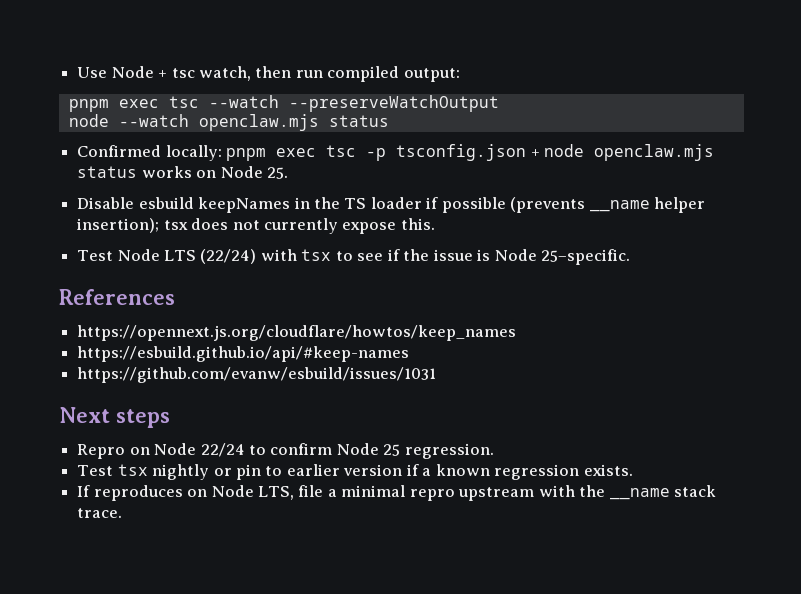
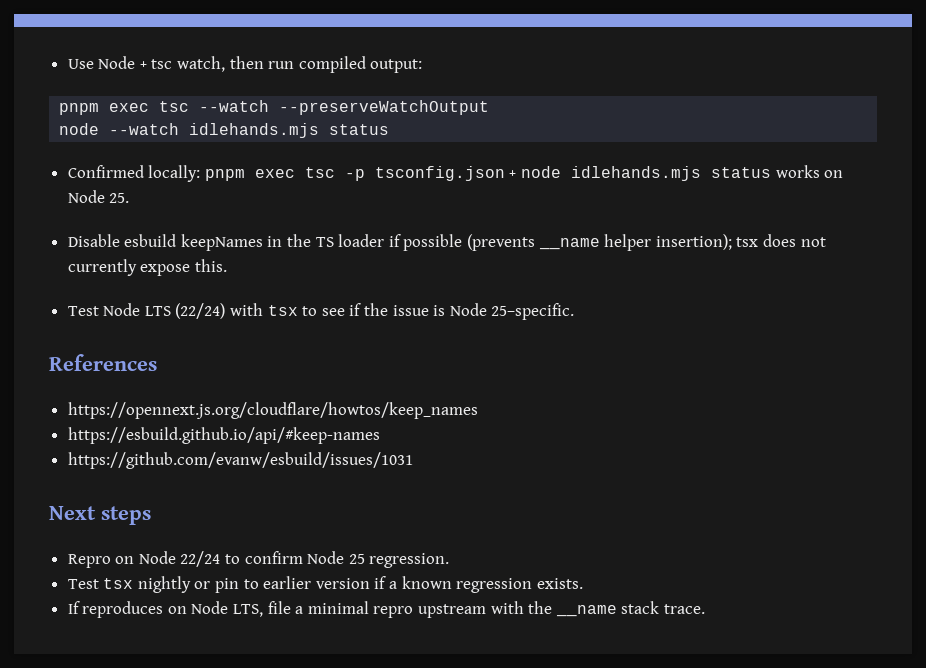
[198,114,319,131] openclaw.mjs -> [189,123,320,138] idlehands.mjs
[593,144,714,161] openclaw.mjs -> [571,166,702,181] idlehands.mjs

